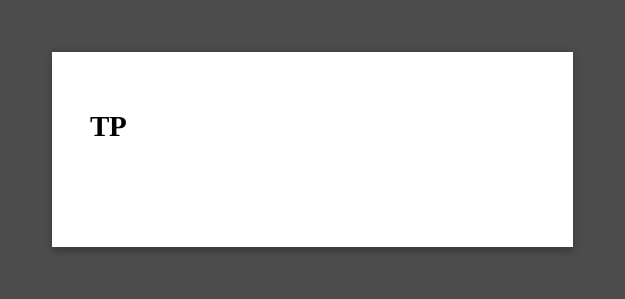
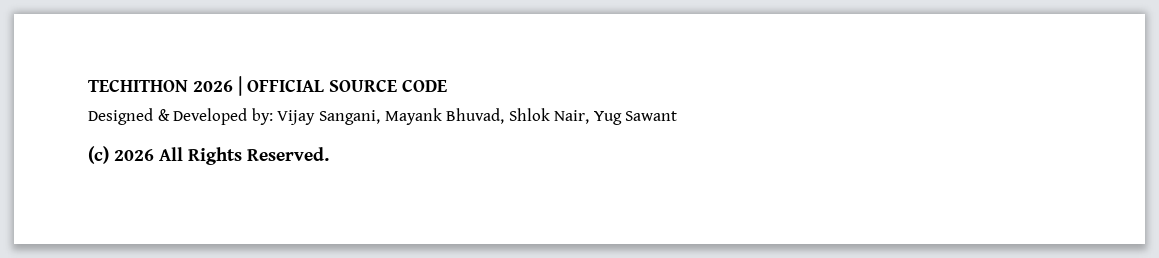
[90,117,127,136] TP -> [88,76,447,96] [88,108,678,125] [88,146,329,165] TECHITHON 2026 | OFFICIAL SOURCE CODE // Designed & Developed by: Vijay Sangani, Mayank Bhuvad, Shlok Nair, Yug Sawant // (c) 2026 All Rights Reserved.

